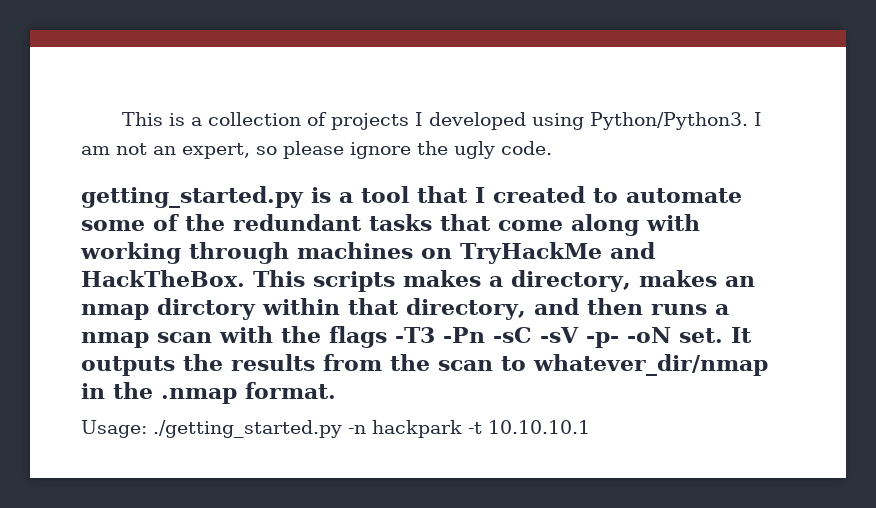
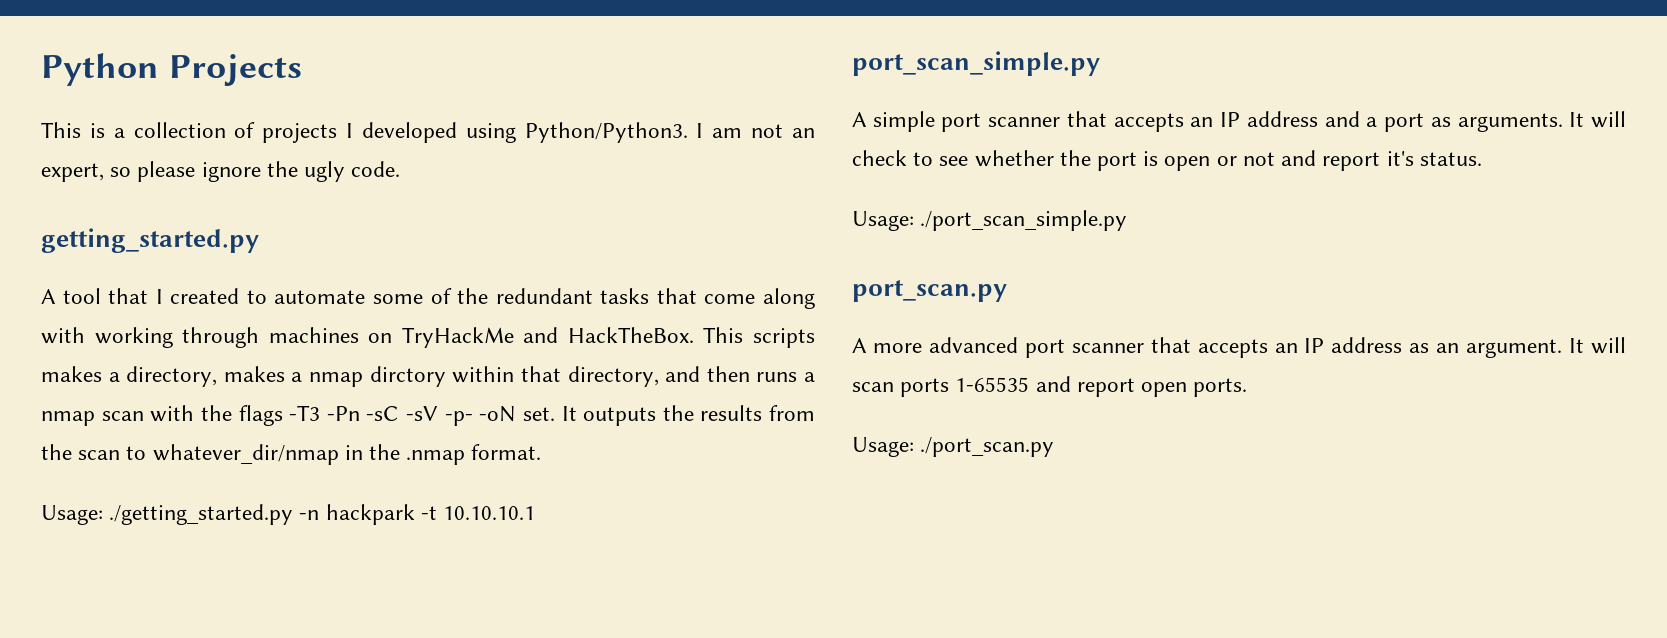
(122, 119) none -> [41,53,302,86] Python Projects //
[311,187,353,203] is a -> [41,289,56,304] // A
[724,276,755,287] an -> [291,372,303,382] a
(590, 427) none -> [852,51,1100,76] [852,111,1626,132] [852,150,1482,171] [852,210,1128,231] [852,280,1007,302] [852,337,1626,358] [852,376,1248,397] [852,437,1055,457] // port_scan_simple.py // A simple port scanner that accepts an IP address and a port as arguments. It will check to see whether the port is open or not and report it's status. // Usage: ./port_scan_simple.py // port_scan.py // A more advanced port scanner that accepts an IP address as an argument. It will scan ports 1-65535 and report open ports. // Usage: ./port_scan.py

